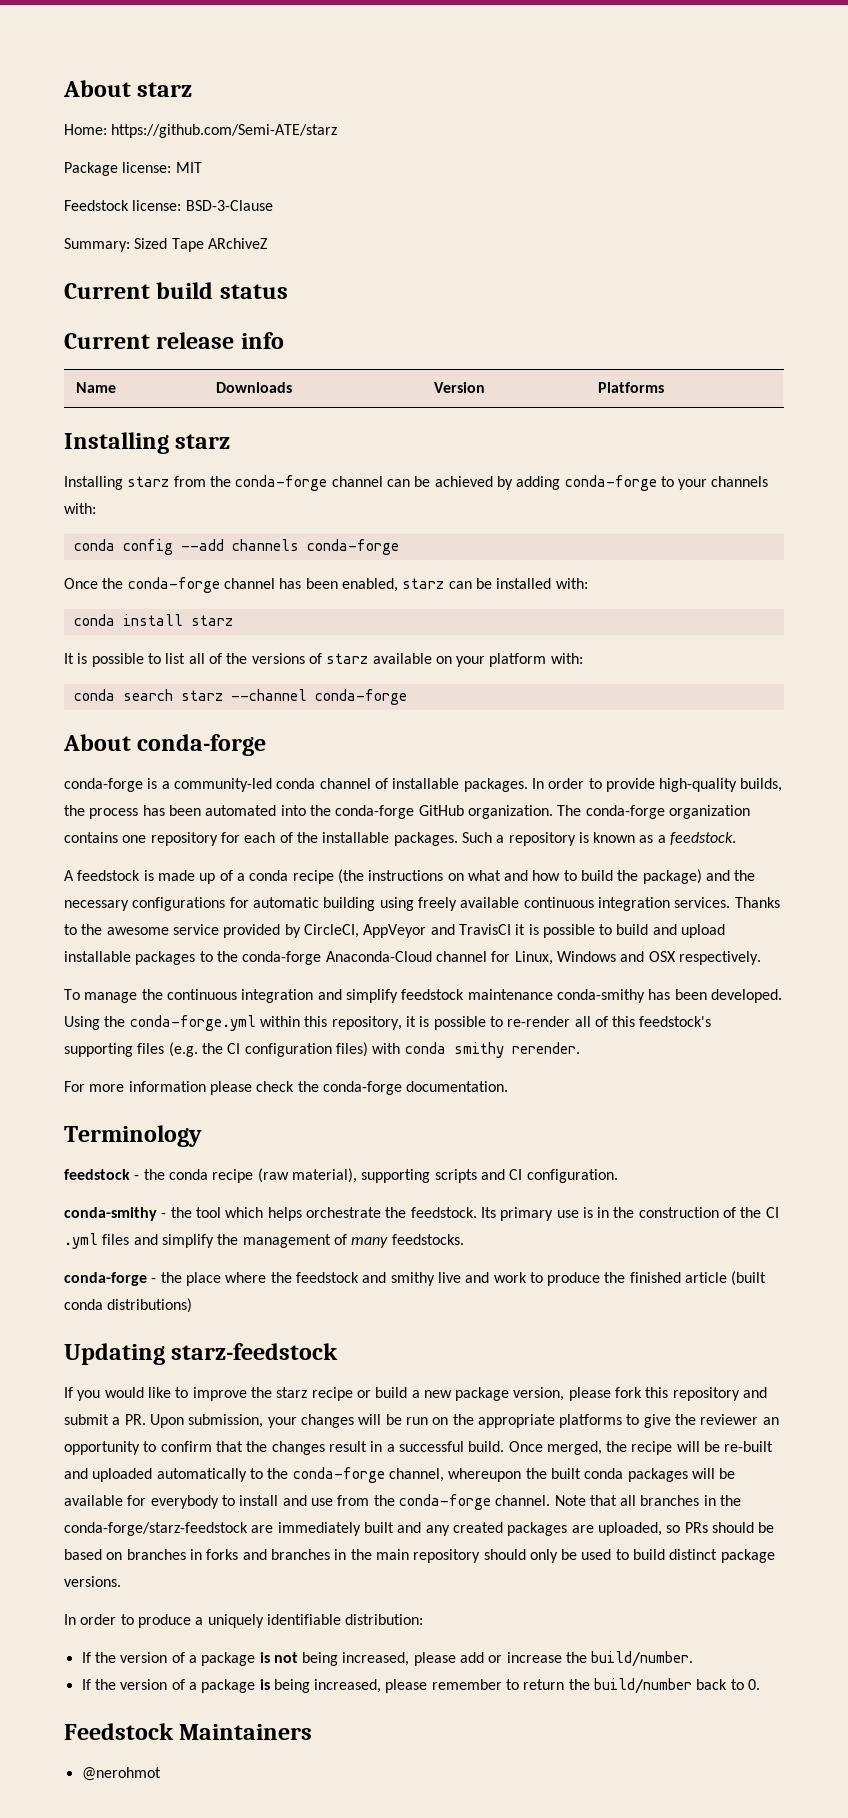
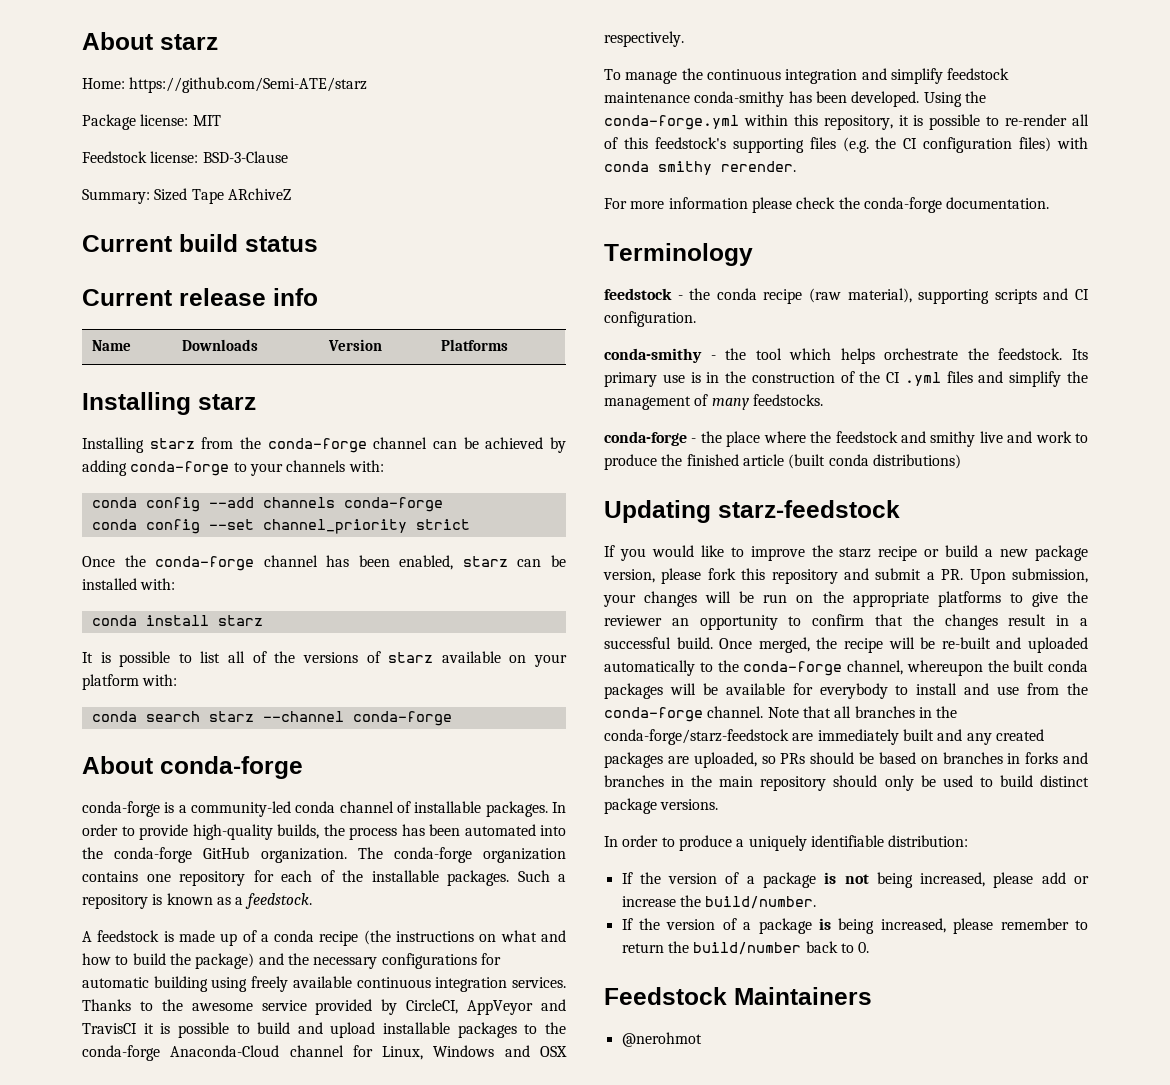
(399, 547) none -> [91,519,470,534] // conda config --set channel_priority strict

